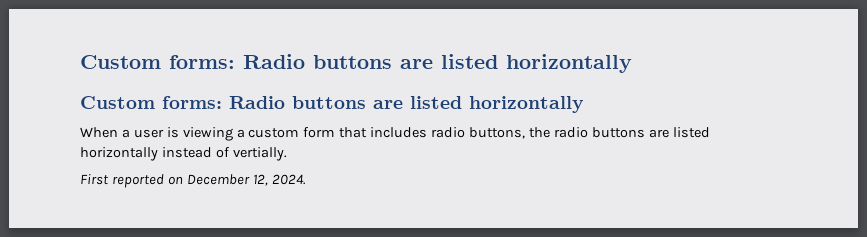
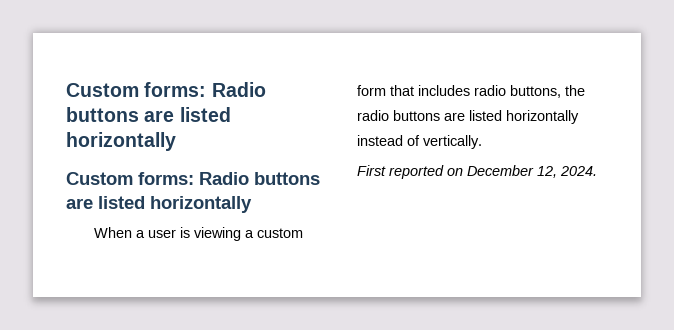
[232,147,287,161] vertially. -> [423,135,482,149] vertically.

